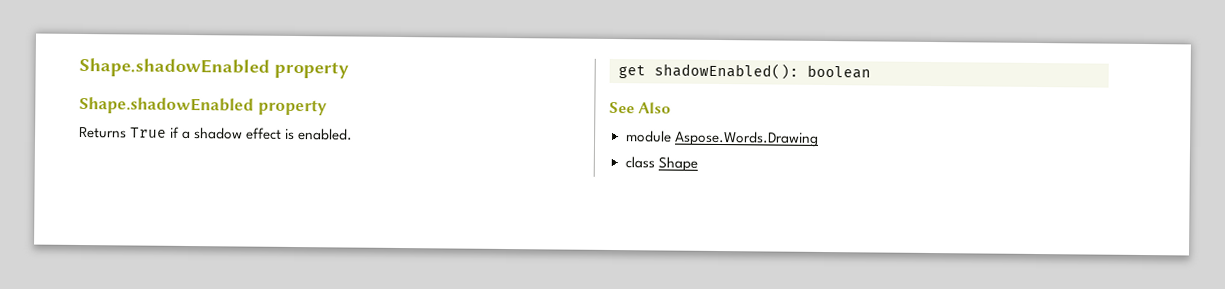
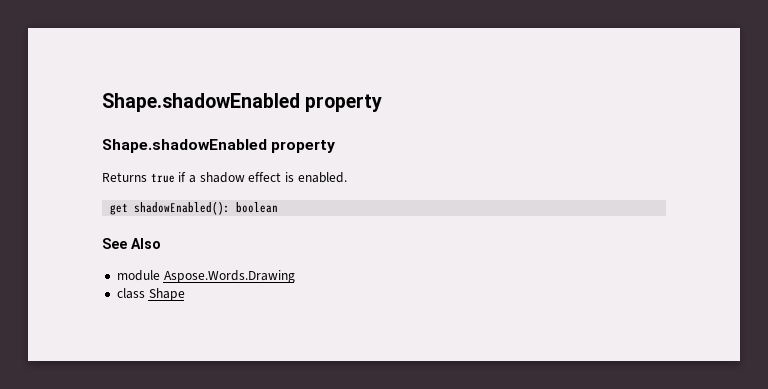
[130,127,168,138] True -> [150,173,175,183] true

